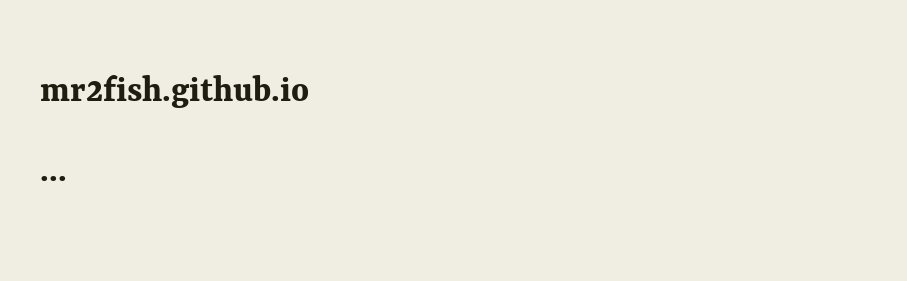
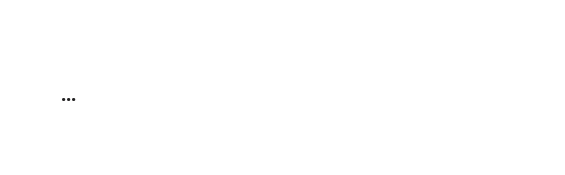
[40,75,309,108] mr2fish.github.io // -> (61, 99) none

